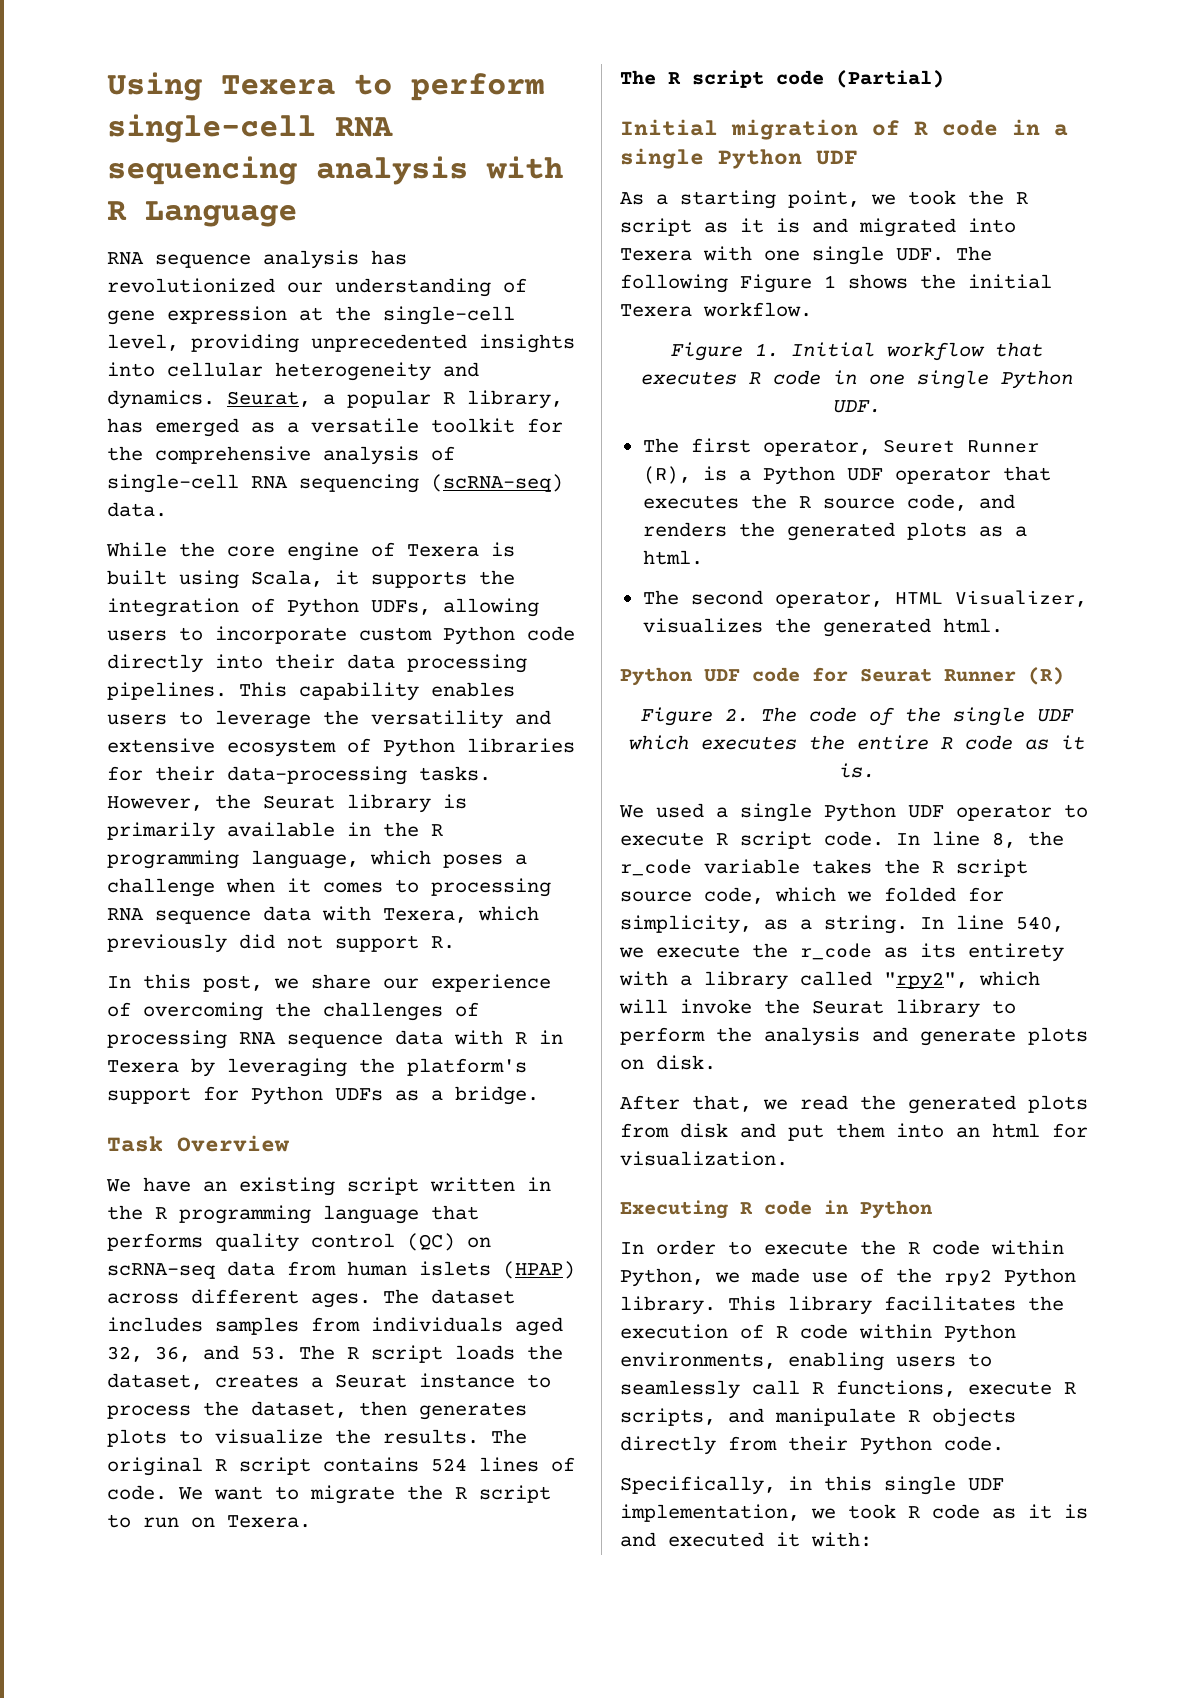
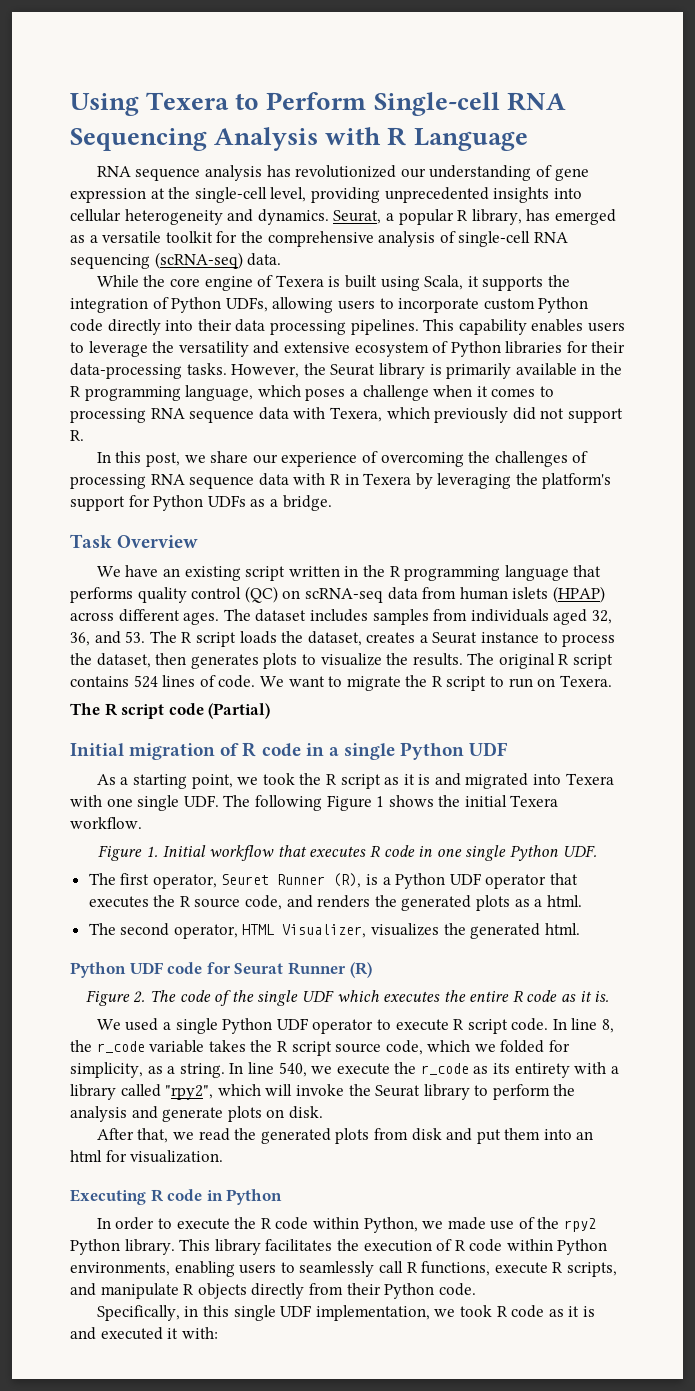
[411,73,544,101] [107,114,393,143] [107,156,468,185] perform single-cell RNA sequencing analysis -> [266,92,566,116] [70,127,319,151] Perform Single-cell RNA Sequencing Analysis

